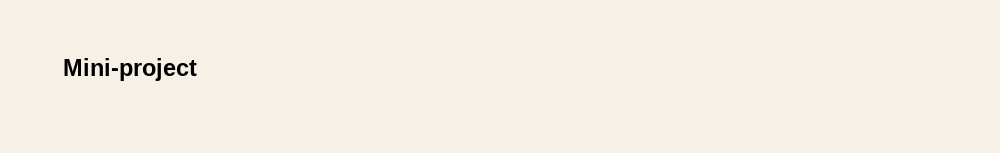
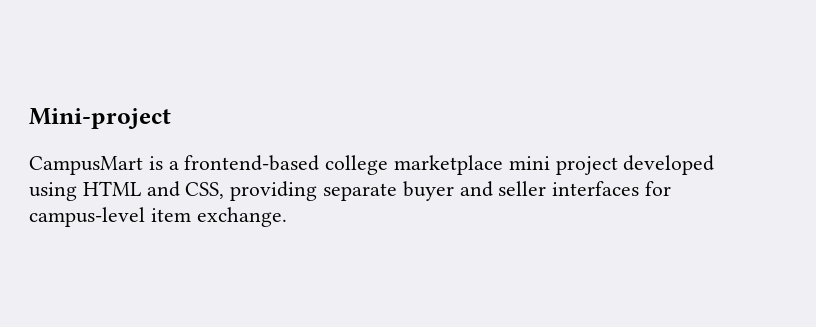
(197, 69) none -> [29,155,715,175] [29,181,672,201] [29,207,287,227] // CampusMart is a frontend-based college marketplace mini project developed using HTML and CSS, providing separate buyer and seller interfaces for campus-level item exchange.

